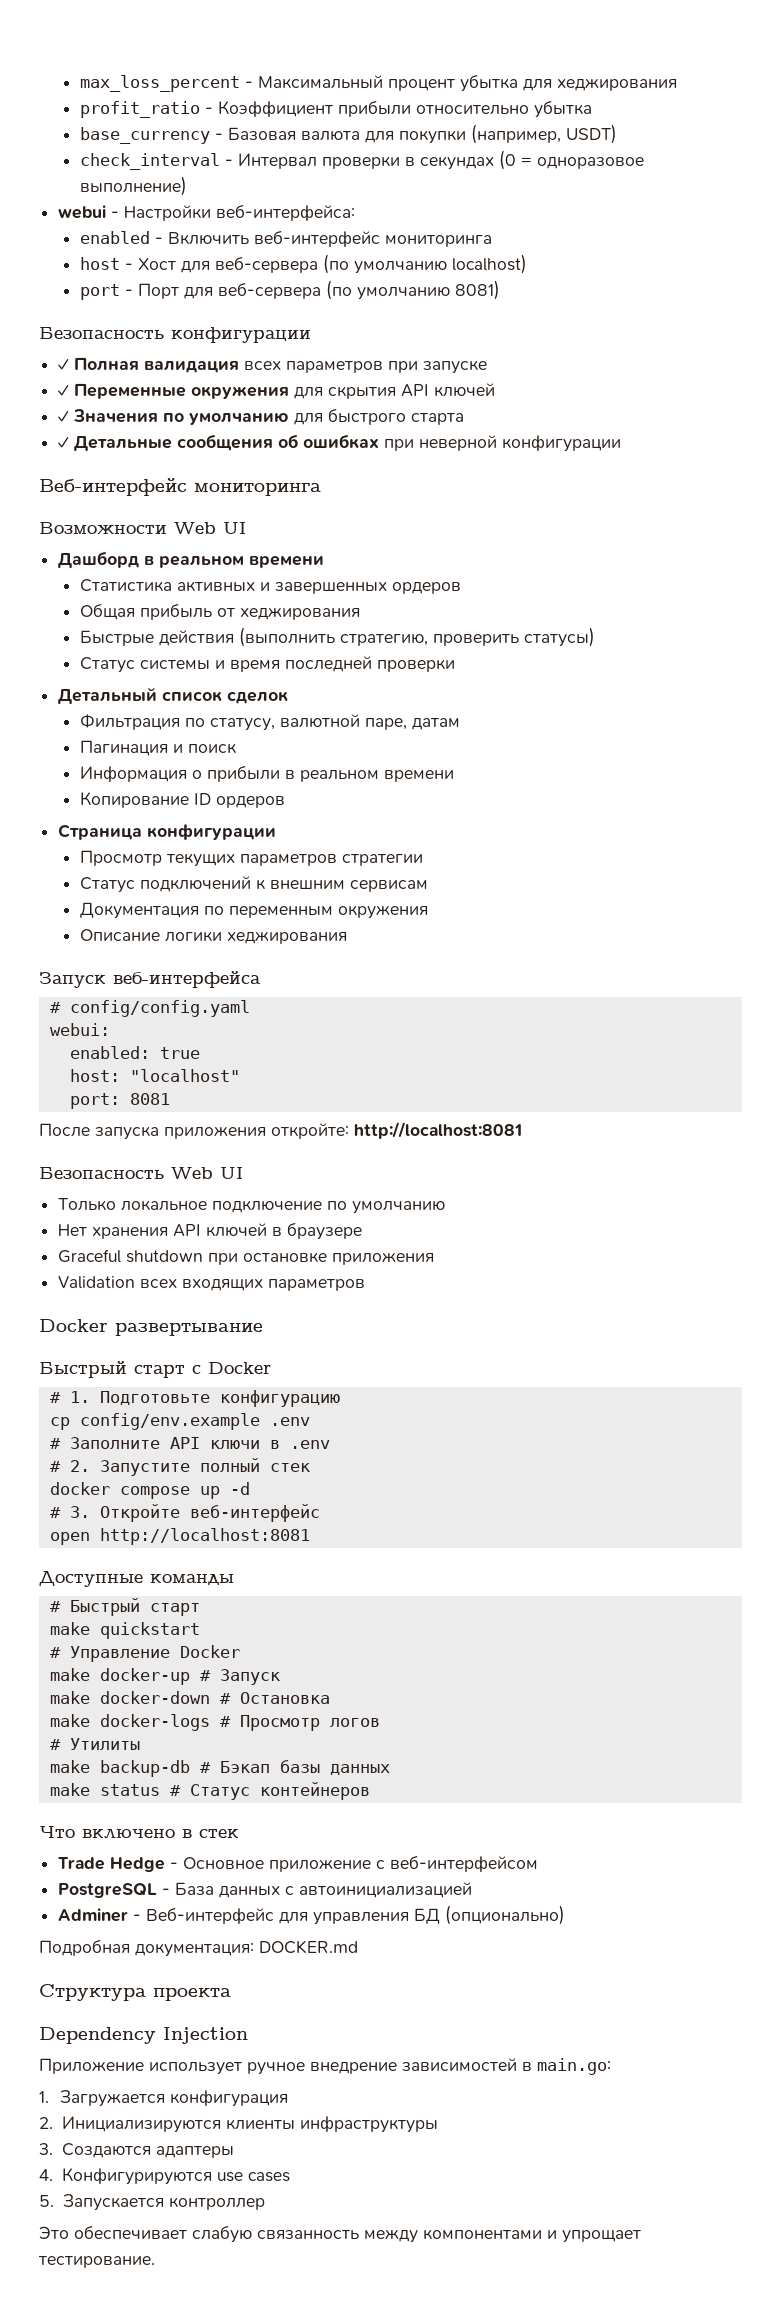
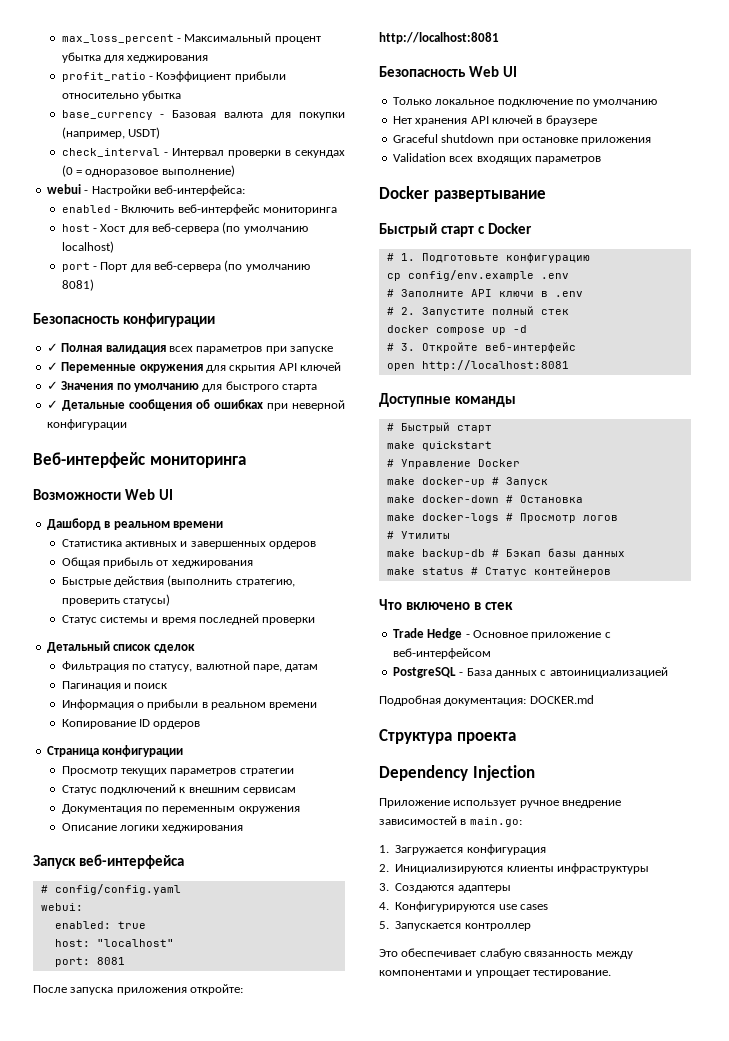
[58,1905,566,1925] // Adminer - Веб-интерфейс для управления БД (опционально) -> (668, 672) none

